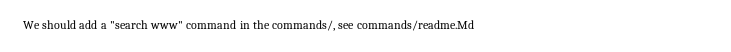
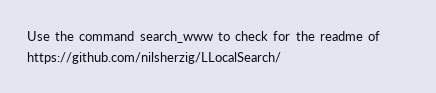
[23,20,474,31] We should add a "search www" command in the commands/, see commands/readme.Md -> [27,31,380,43] [27,52,281,64] Use the command search_www to check for the readme of https://github.com/nilsherzig/LLocalSearch/

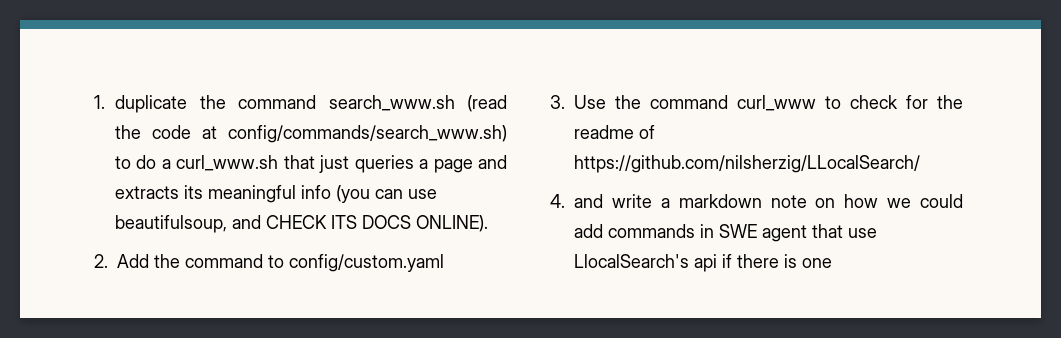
(27, 36) none -> [94,95,507,113] [115,125,507,143] [115,155,507,173] [115,185,438,203] [115,215,489,233] [94,254,444,272] [550,95,565,109] 1. duplicate the command search_www.sh (read the code at config/commands/search_www.sh) to do a curl_www.sh that just queries a page and extracts its meaningful info (you can use beautifulsoup, and CHECK ITS DOCS ONLINE). // 2. Add the command to config/custom.yaml // 3.
[139,31,213,43] search_www -> [737,95,816,111] curl_www
(281, 58) none -> [550,194,963,208] [574,224,877,242] [574,254,832,272] // 4. and write a markdown note on how we could add commands in SWE agent that use LlocalSearch's api if there is one

